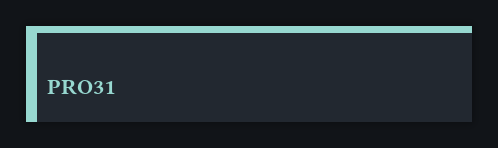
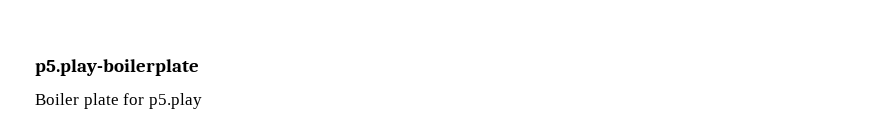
[47,79,115,95] PRO31 -> [35,59,199,76] [35,93,202,109] p5.play-boilerplate // Boiler plate for p5.play

